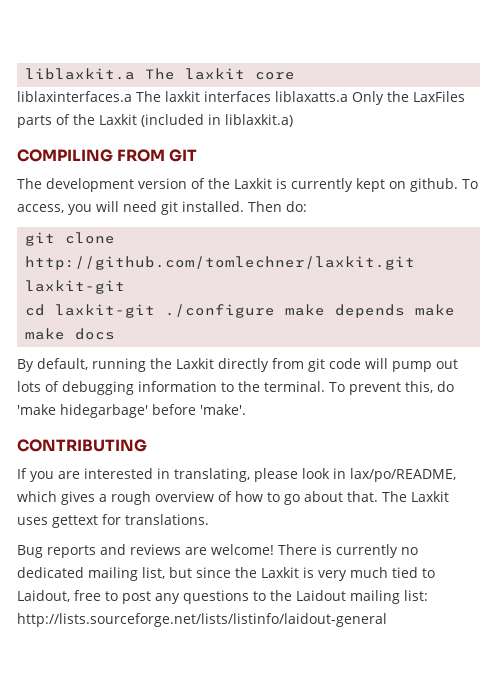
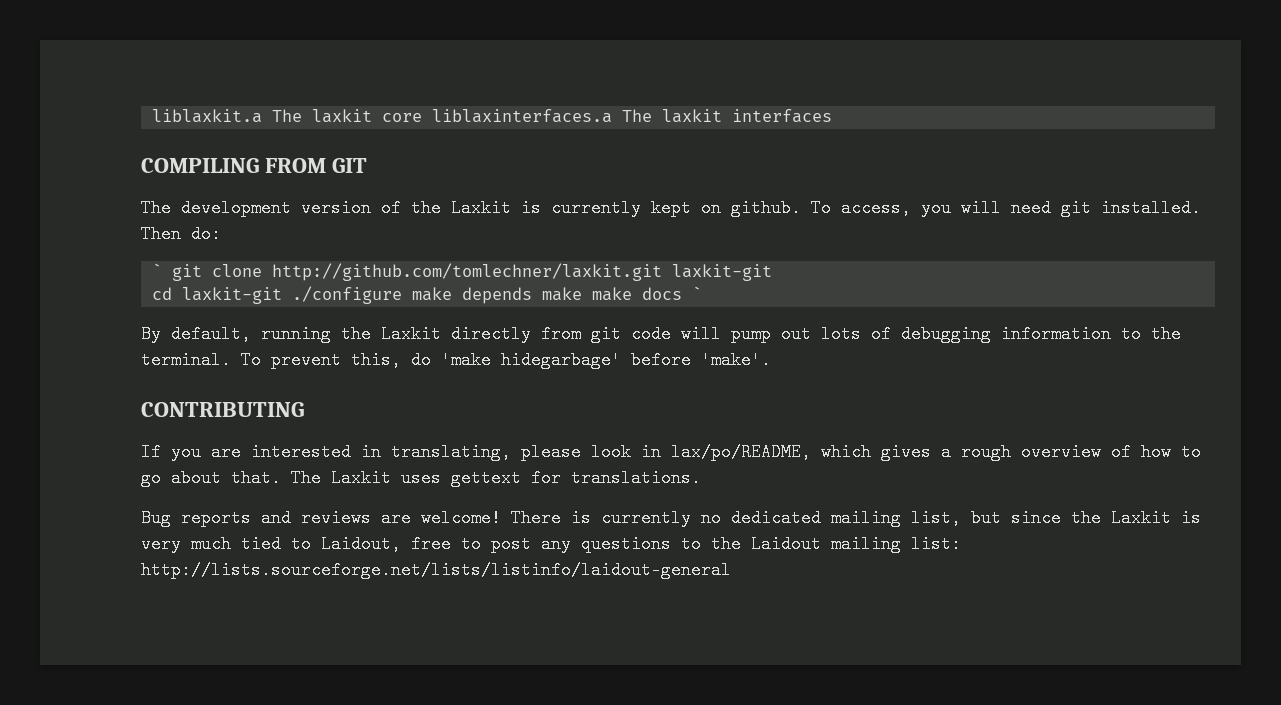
(296, 76) // -> (423, 117) none
[275,91,465,105] [17,114,293,128] liblaxatts.a Only the LaxFiles parts of the Laxkit (included in liblaxkit.a) -> (833, 116) none
(307, 206) none -> [152,263,163,277] `
(116, 334) none -> [692,286,703,300] `

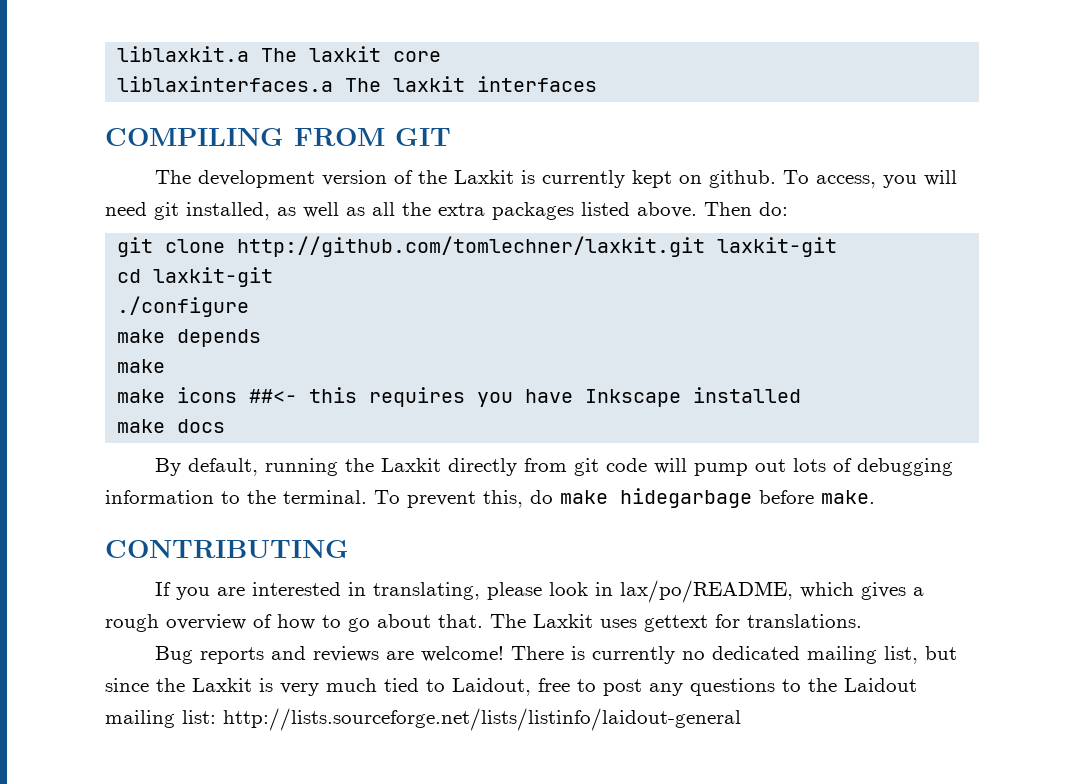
(423, 117) none -> (442, 56) //
[1101,199,1201,217] installed. -> [186,202,697,220] installed, as well as all the extra packages listed above.
[152,263,163,277] ` -> (788, 209) none
(283, 295) none -> (274, 277) //
(403, 295) none -> (250, 306) //
[542,287,583,301] make -> [117,359,166,373] [117,387,802,407] // make // make icons ##<- this requires you have Inkscape installed //
[692,286,703,300] ` -> (226, 426) none
[441,351,771,369] 'make hidegarbage' before 'make'. -> [560,488,875,508] make hidegarbage before make.

